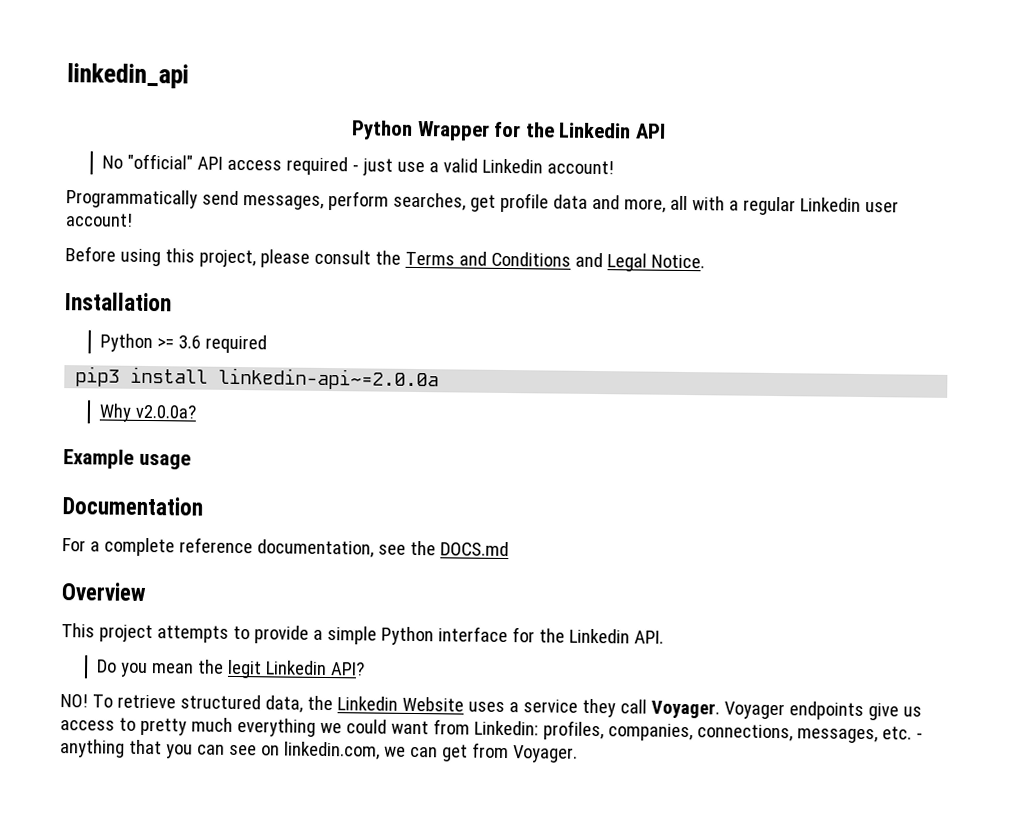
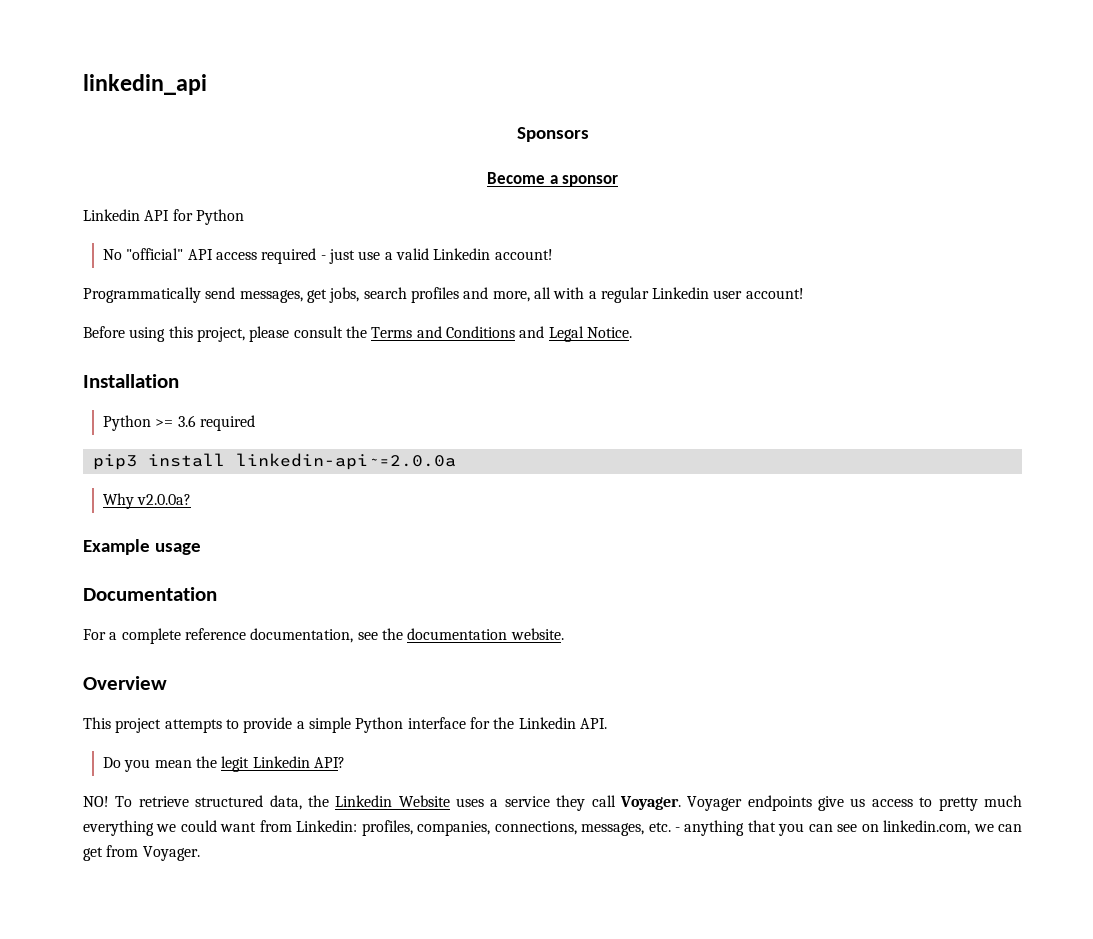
[351,120,555,141] Python Wrapper for the -> [516,127,589,142] [487,172,618,187] Sponsors // Become a sponsor //
(666, 131) none -> [172,209,244,225] for Python
[327,190,588,213] perform searches, get profile data -> [306,287,459,303] get jobs, search profiles
[439,541,509,557] DOCS.md -> [407,628,564,640] documentation website.

